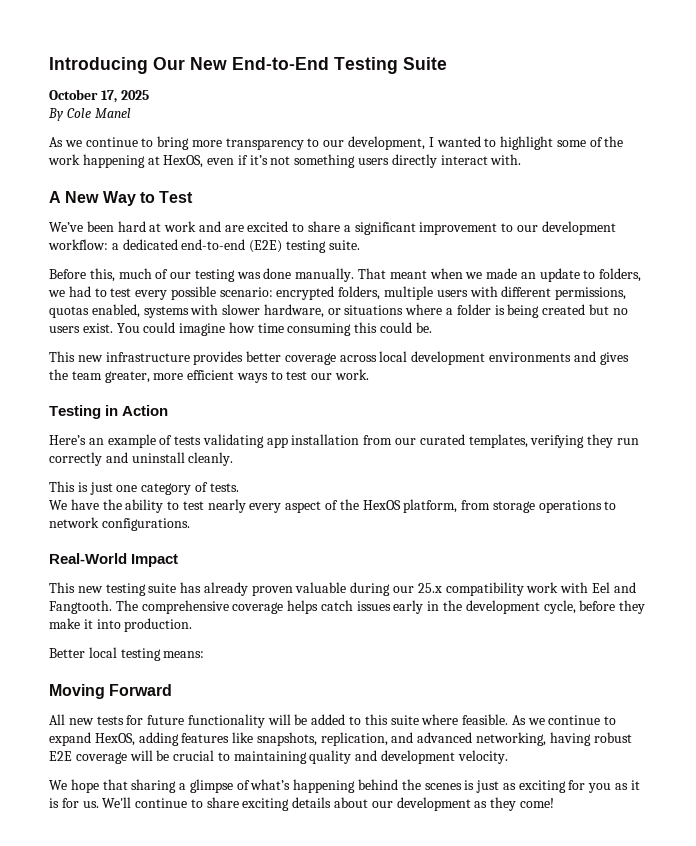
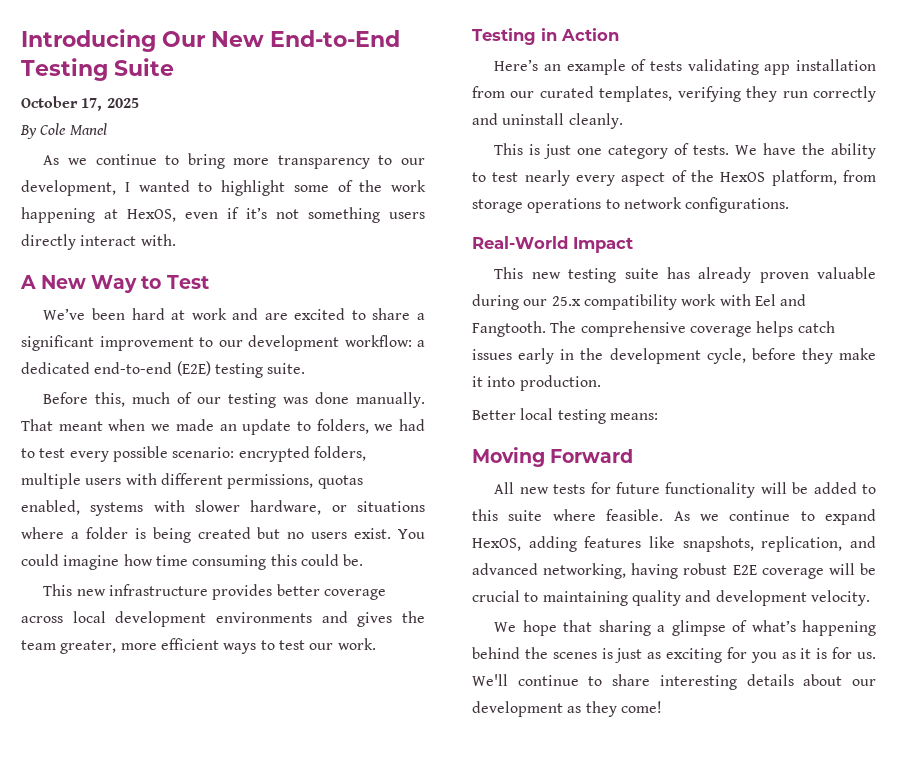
(239, 487) // -> (730, 150) none
[242,798,290,811] exciting -> [659,675,737,690] interesting

